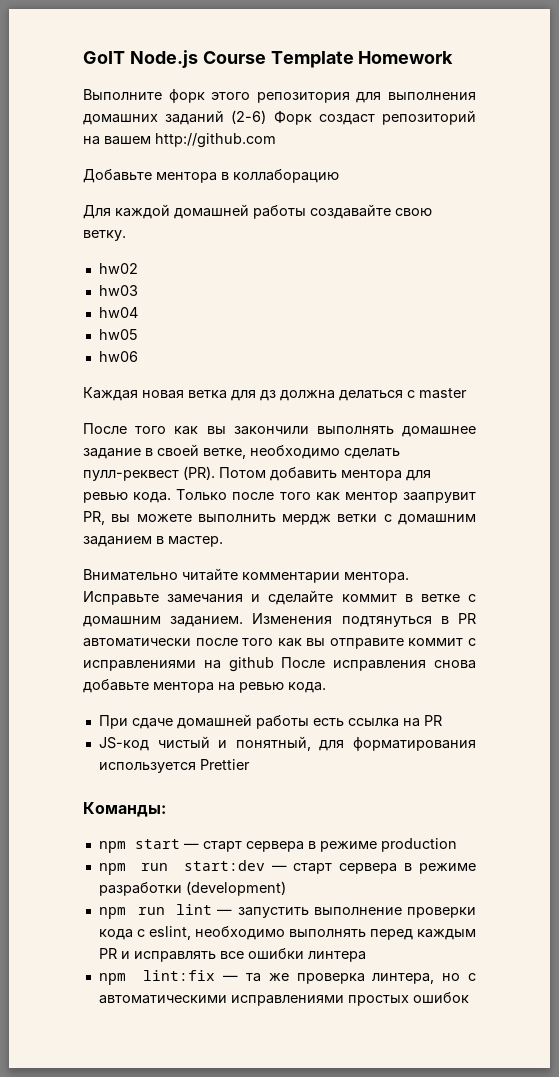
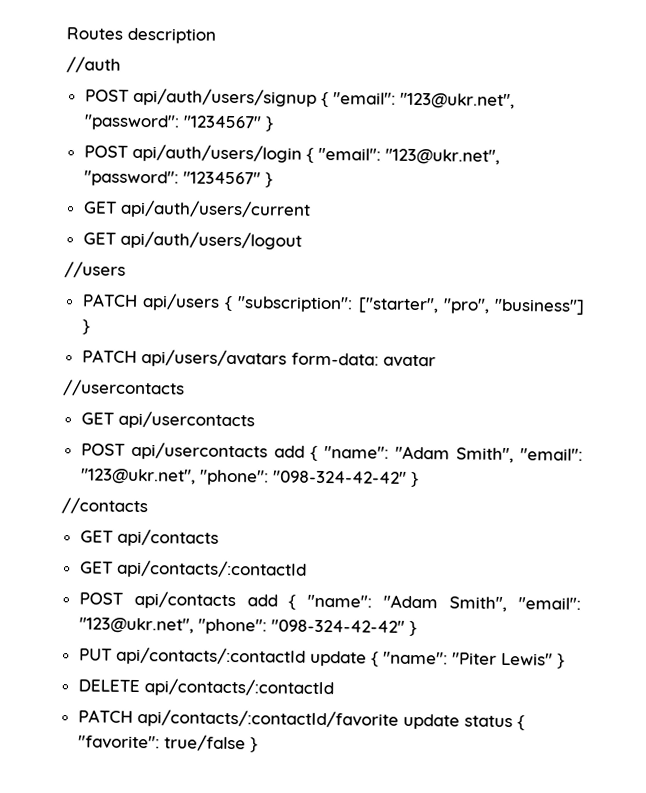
[83,50,454,68] [83,89,476,103] [83,110,476,125] [83,133,276,148] [83,169,339,183] [83,204,432,219] [83,230,126,241] [98,263,138,274] [98,285,138,296] [98,307,138,318] [98,329,138,340] [98,351,138,362] [83,387,467,401] [83,423,476,437] [83,444,400,459] [83,466,431,481] [83,489,476,503] [83,511,476,525] [83,536,223,547] [83,568,409,583] [83,590,477,605] [83,613,476,627] [83,638,476,649] [83,657,477,672] [83,679,326,693] [98,714,442,729] [98,736,477,751] [98,759,250,773] [83,802,166,817] [98,838,457,853] [98,860,476,875] [98,881,286,896] [98,904,477,919] [98,926,476,940] [98,948,366,962] [98,970,476,985] [98,992,469,1006] GoIT Node.js Course Template Homework // Выполните форк этого репозитория для выполнения домашних заданий (2-6) Форк создаст репозиторий на вашем http://github.com // Добавьте ментора в коллаборацию // Для каждой домашней работы создавайте свою ветку. // hw02 // hw03 // hw04 // hw05 // hw06 // Каждая новая ветка для дз должна делаться с master // После того как вы закончили выполнять домашнее задание в своей ветке, необходимо сделать пулл-реквест (PR). Потом добавить ментора для ревью кода. Только после того как ментор заапрувит PR, вы можете выполнить мердж ветки с домашним заданием в мастер. // Внимательно читайте комментарии ментора. Исправьте замечания и сделайте коммит в ветке с домашним заданием. Изменения подтянуться в PR автоматически после того как вы отправите коммит с исправлениями на github После исправления снова добавьте ментора на ревью кода. // При сдаче домашней работы есть ссылка на PR // JS-код чистый и понятный, для форматирования используется Prettier // Команды: // npm start — старт сервера в режиме production // npm run start:dev — старт сервера в режиме разработки (development) // npm run lint — запустить выполнение проверки кода с eslint, необходимо выполнять перед каждым PR и исправлять все ошибки линтера // npm lint:fix — та же проверка линтера, но с автоматическими исправлениями простых ошибок -> [66,27,216,44] [66,56,121,73] [84,87,515,110] [83,114,274,132] [83,143,500,165] [83,170,273,188] [82,199,311,219] [82,230,302,250] [64,261,126,278] [81,293,586,315] [81,319,90,335] [81,349,436,368] [62,379,185,397] [80,410,255,430] [80,441,583,464] [80,468,419,488] [61,497,148,515] [79,528,219,547] [79,559,307,579] [78,590,581,613] [78,617,417,637] [78,646,565,669] [77,678,334,698] [77,709,525,731] [77,734,258,753] Routes description // //auth // POST api/auth/users/signup { "email": "123@ukr.net", "password": "1234567" } // POST api/auth/users/login { "email": "123@ukr.net", "password": "1234567" } // GET api/auth/users/current // GET api/auth/users/logout // //users // PATCH api/users { "subscription": ["starter", "pro", "business"] } // PATCH api/users/avatars form-data: avatar // //usercontacts // GET api/usercontacts // POST api/usercontacts add { "name": "Adam Smith", "email": "123@ukr.net", "phone": "098-324-42-42" } // //contacts // GET api/contacts // GET api/contacts/:contactId // POST api/contacts add { "name": "Adam Smith", "email": "123@ukr.net", "phone": "098-324-42-42" } // PUT api/contacts/:contactId update { "name": "Piter Lewis" } // DELETE api/contacts/:contactId // PATCH api/contacts/:contactId/favorite update status { "favorite": true/false }

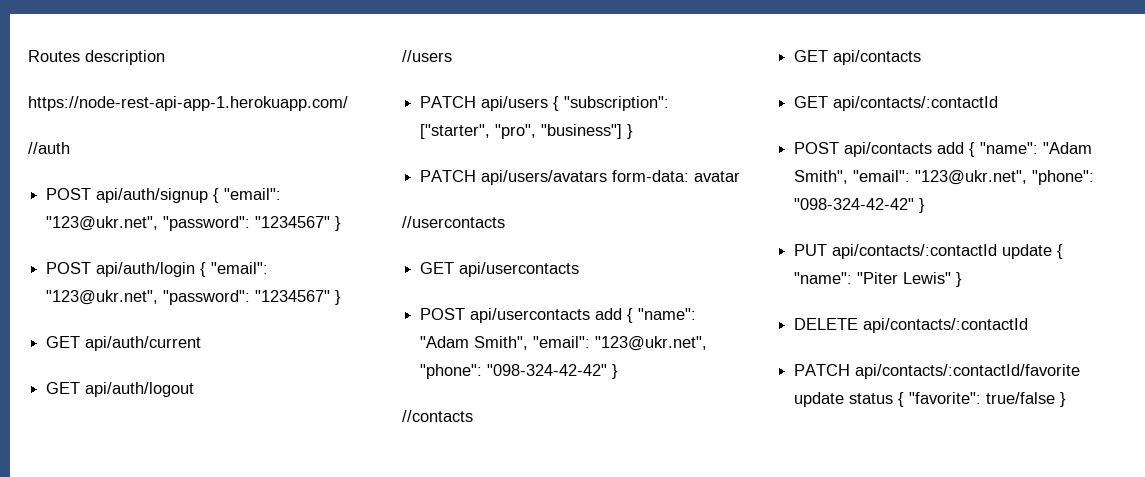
(216, 35) none -> [28,96,348,111] // https://node-rest-api-app-1.herokuapp.com/
[132,87,317,107] api/auth/users/signup -> [96,188,209,203] api/auth/signup
[131,143,302,163] api/auth/users/login -> [96,262,196,277] api/auth/login
[119,199,311,219] [82,230,302,250] api/auth/users/current // GET api/auth/users/logout -> [85,336,202,351] [46,382,195,397] api/auth/current // GET api/auth/logout

